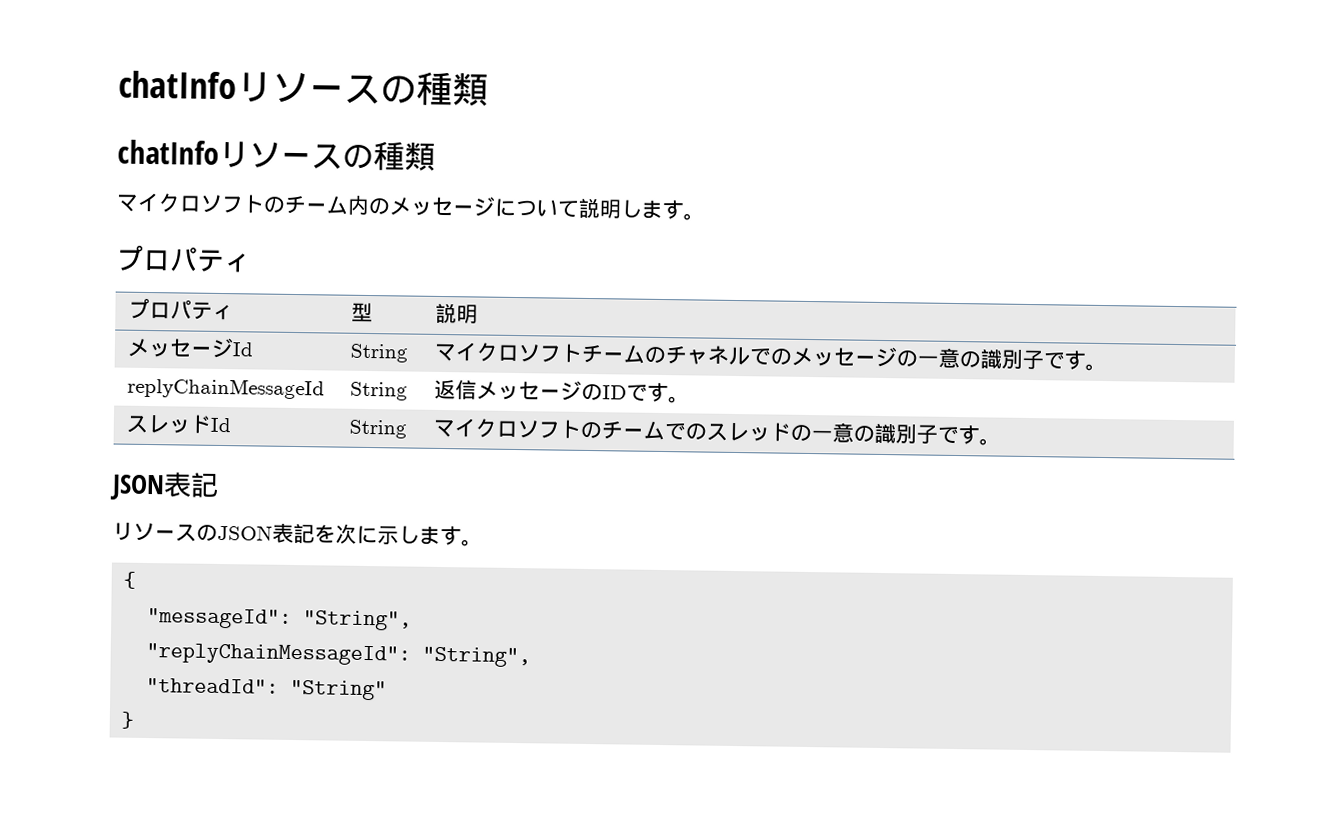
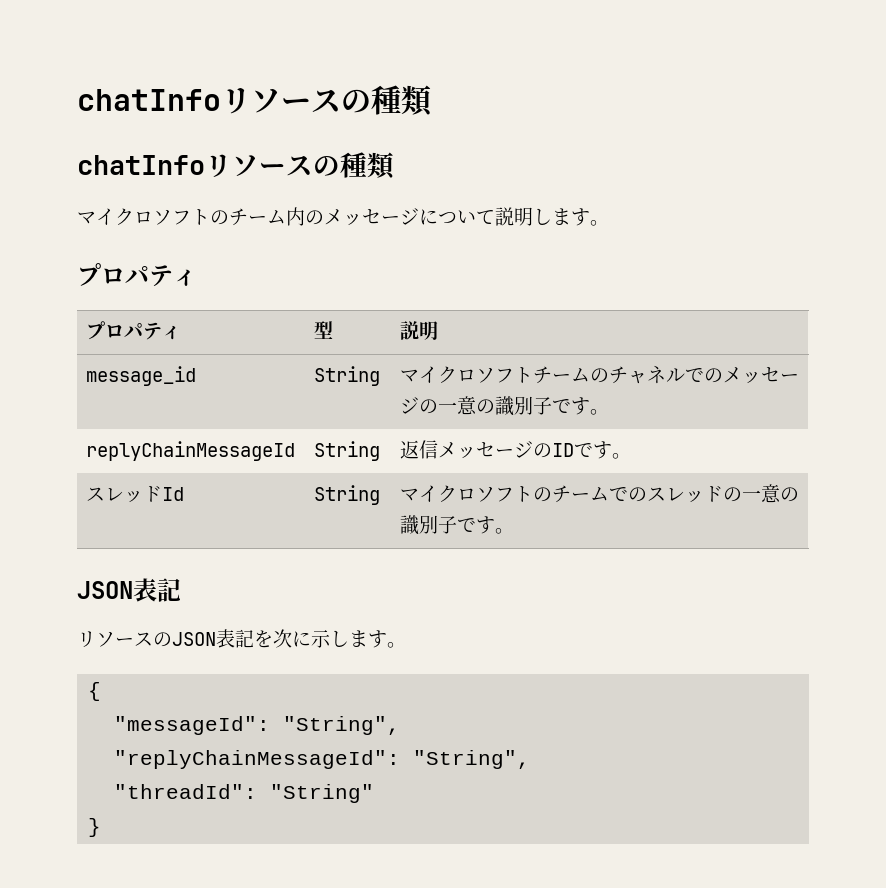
[126,337,253,359] メッセージId -> [86,366,197,386] message_id

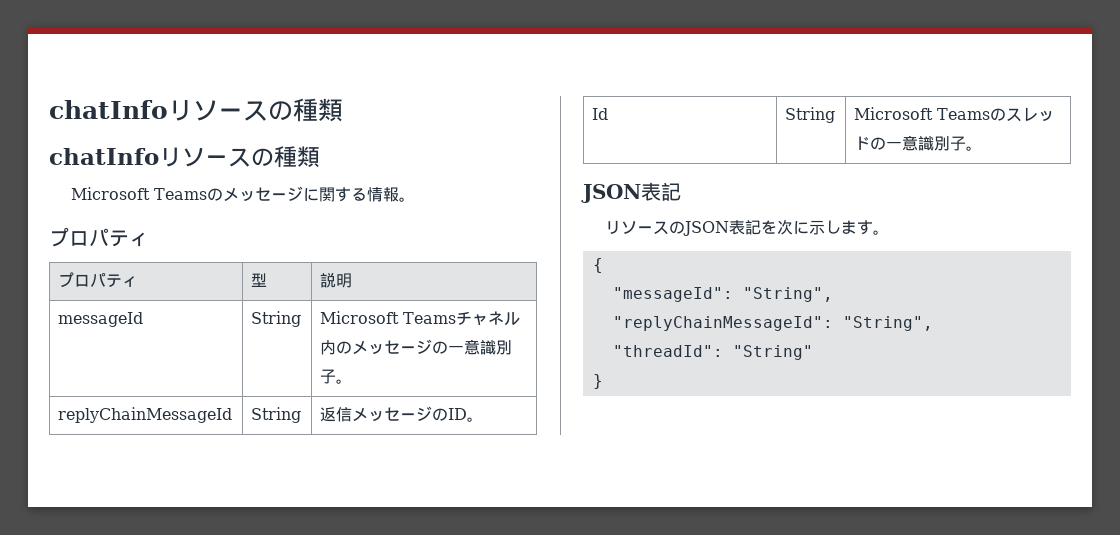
[77,207,590,226] マイクロソフトのチーム内のメッセージについて説明します -> [70,186,399,202] Microsoft Teamsのメッセージに関する情報
[86,366,197,386] [314,366,381,386] [400,366,610,384] message_id | String | マイクロソフトチームの -> [58,312,144,327] [251,311,302,327] [320,311,457,324] messageId | String | Microsoft Teams
[685,368,705,382] で -> [320,340,337,355] 内
[476,396,591,416] の識別子です -> [480,340,513,355] [320,369,337,384] 識別子
[574,441,632,459] [86,486,163,503] です。 // スレッド -> [467,417,484,422] 。 //
[400,485,629,503] マイクロソフトのチームで -> [854,107,991,120] Microsoft Teams
[780,487,800,502] [400,515,496,535] の識別子です -> [918,136,967,151] 識別子

